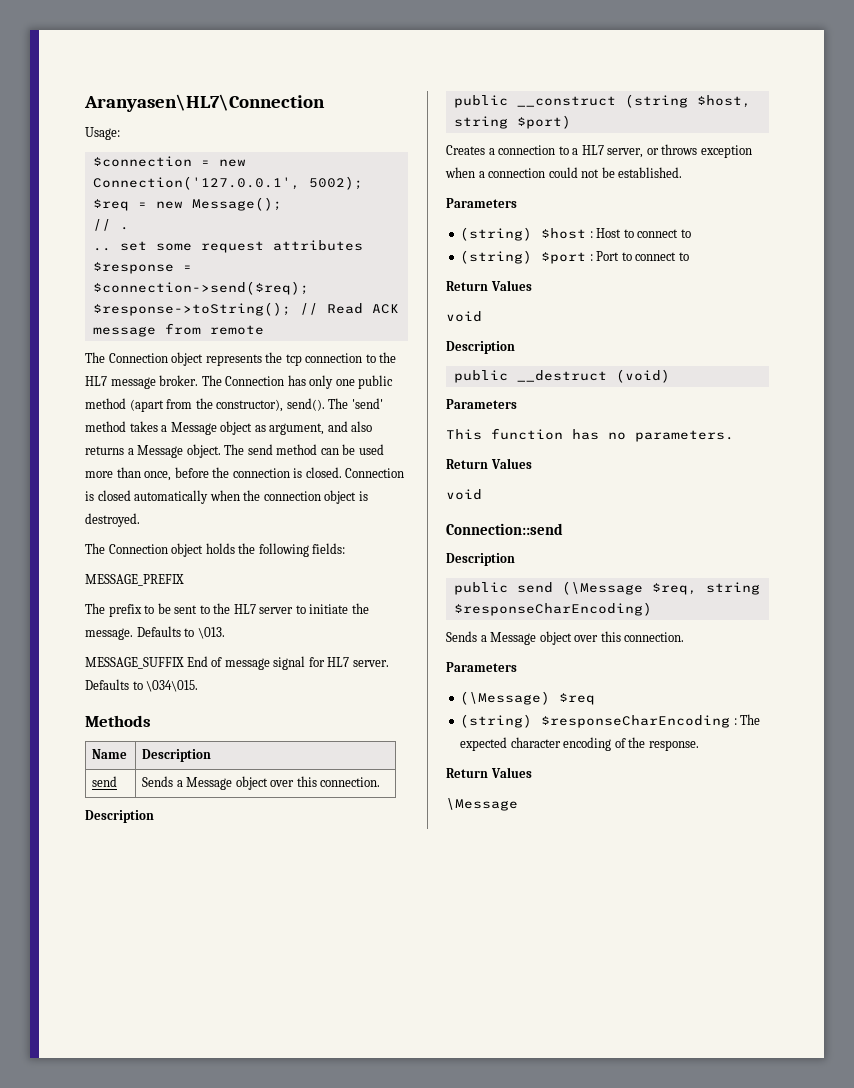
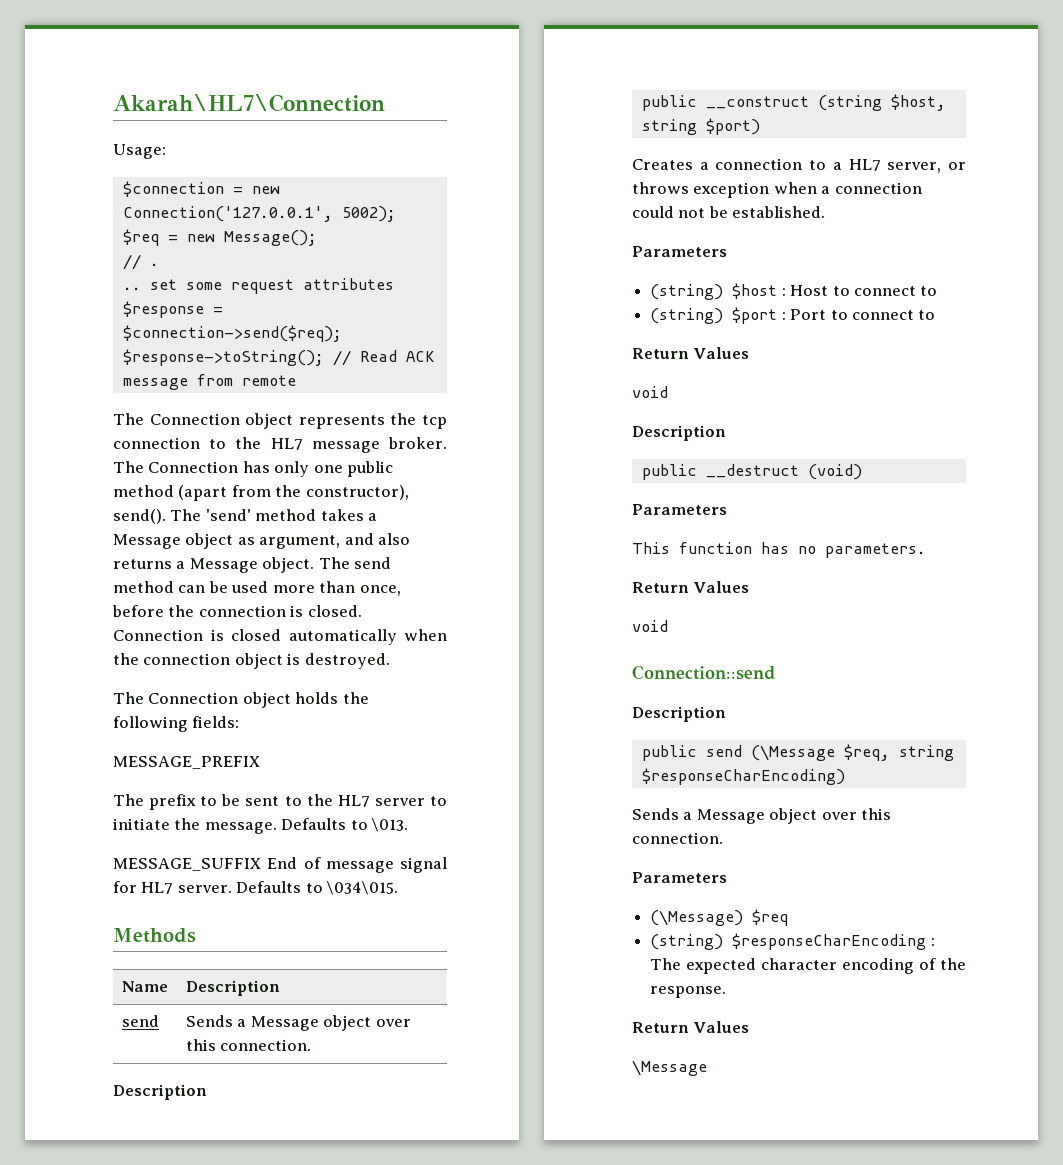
[84,94,325,112] Aranyasen\HL7\Connection -> [113,94,385,112] Akarah\HL7\Connection

